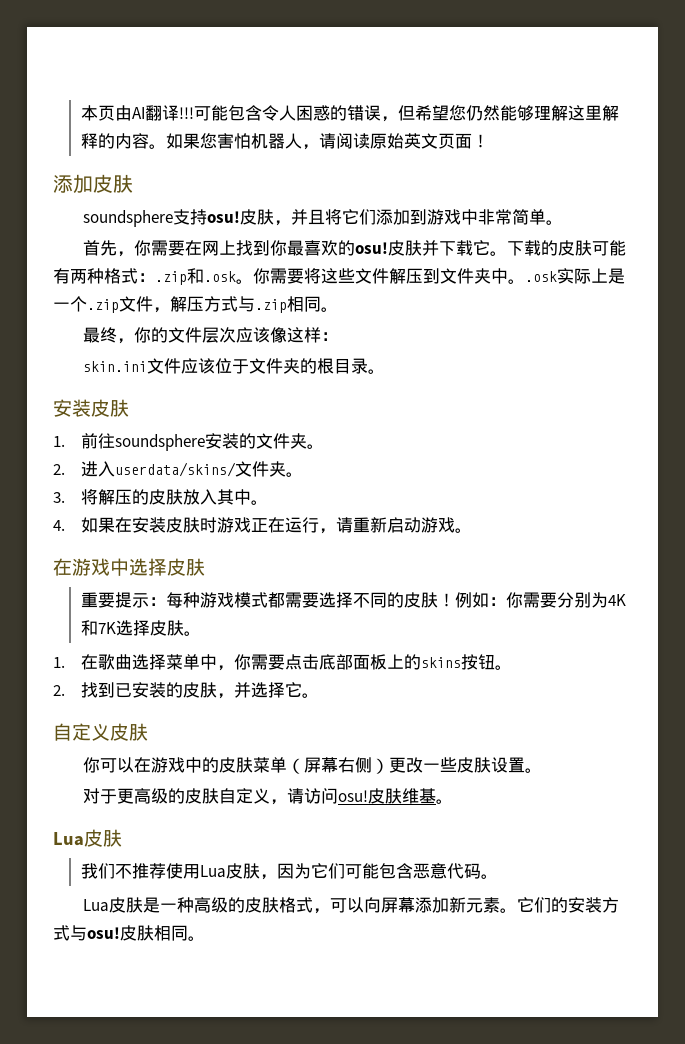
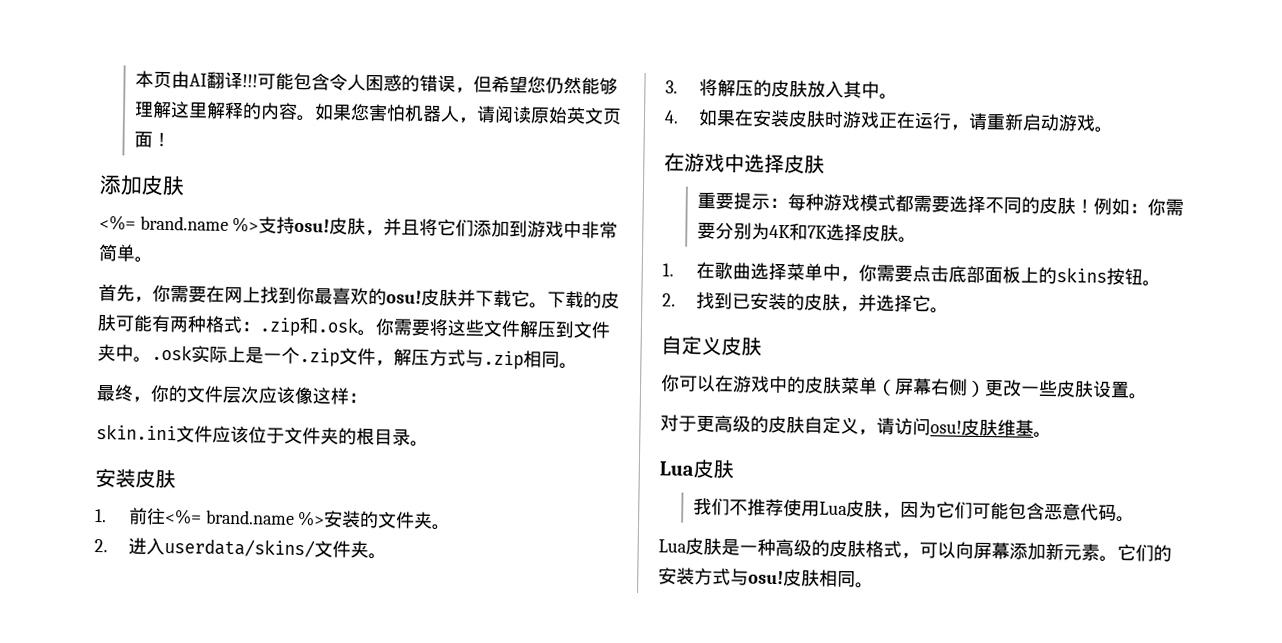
[83,210,174,227] soundsphere -> [99,215,260,233] <%= brand.name %>
[114,434,205,451] soundsphere -> [163,509,326,527] <%= brand.name %>

